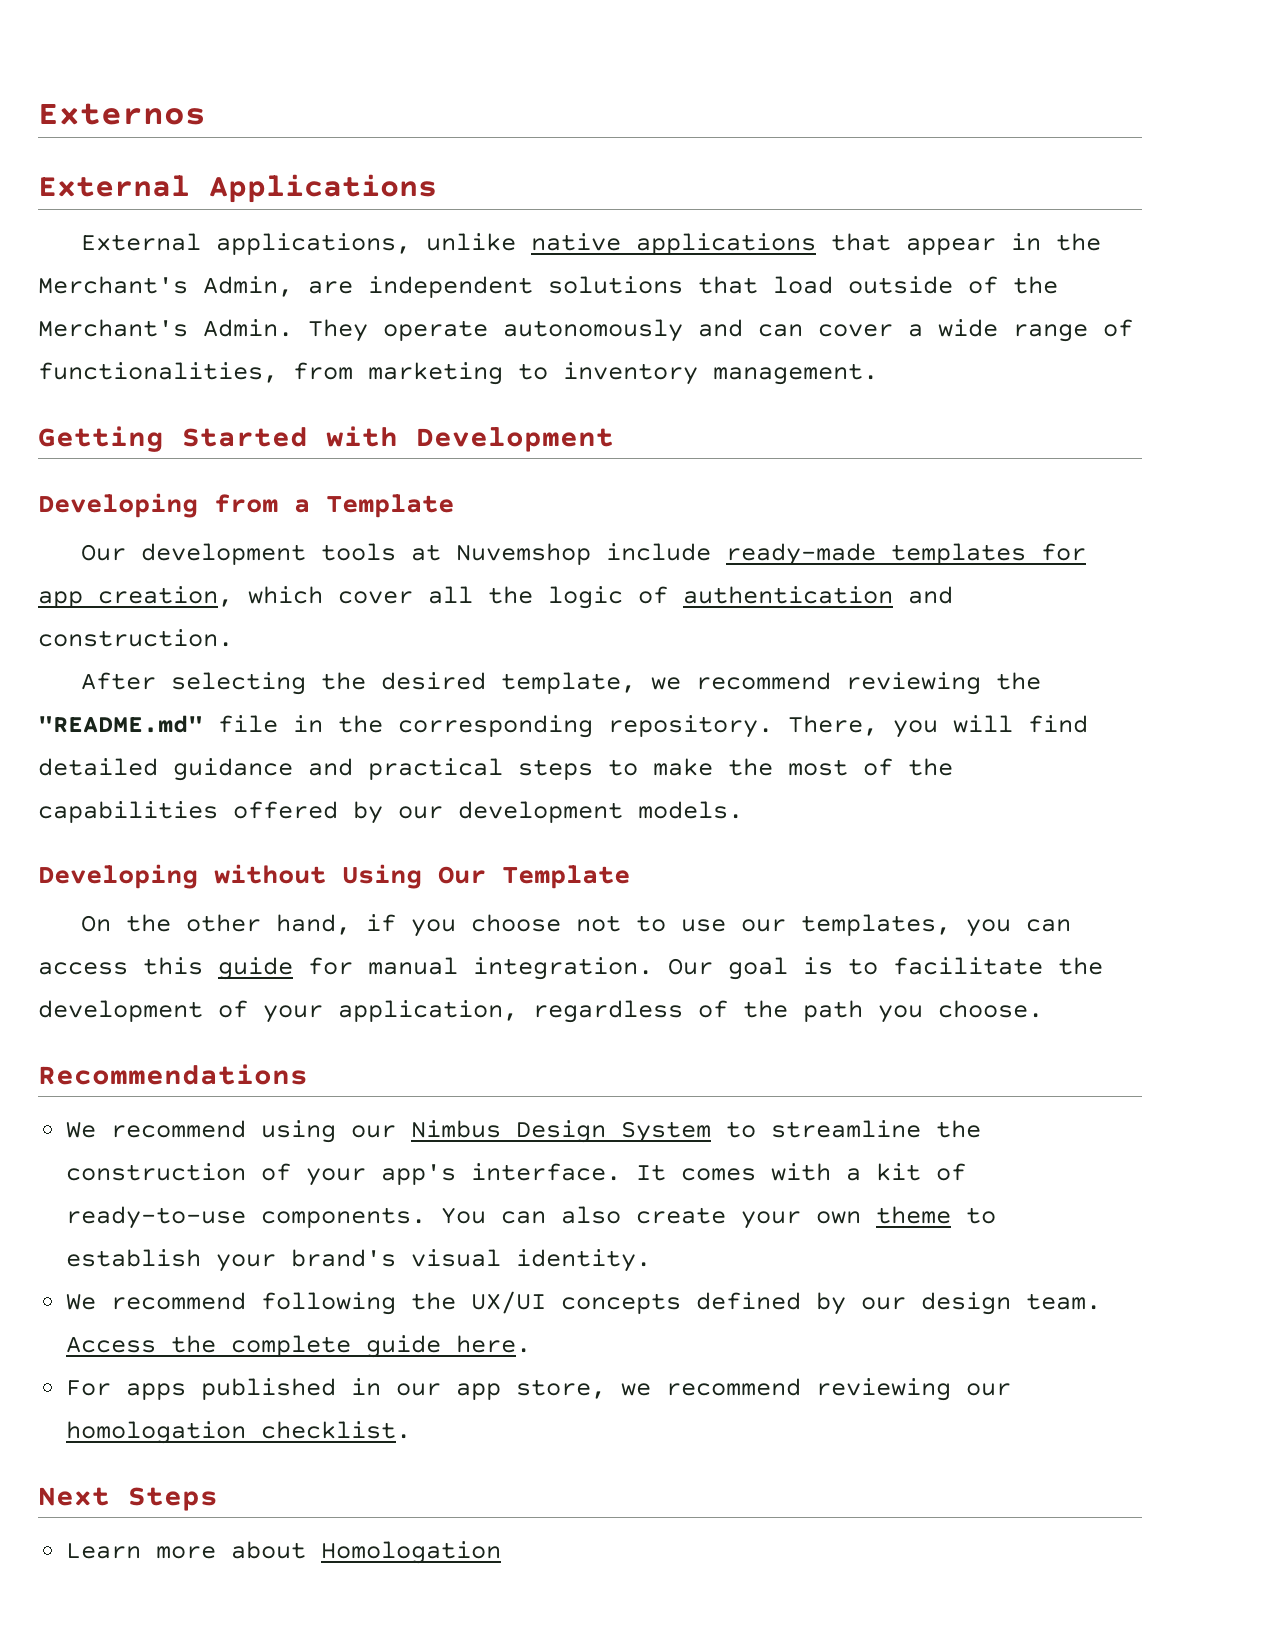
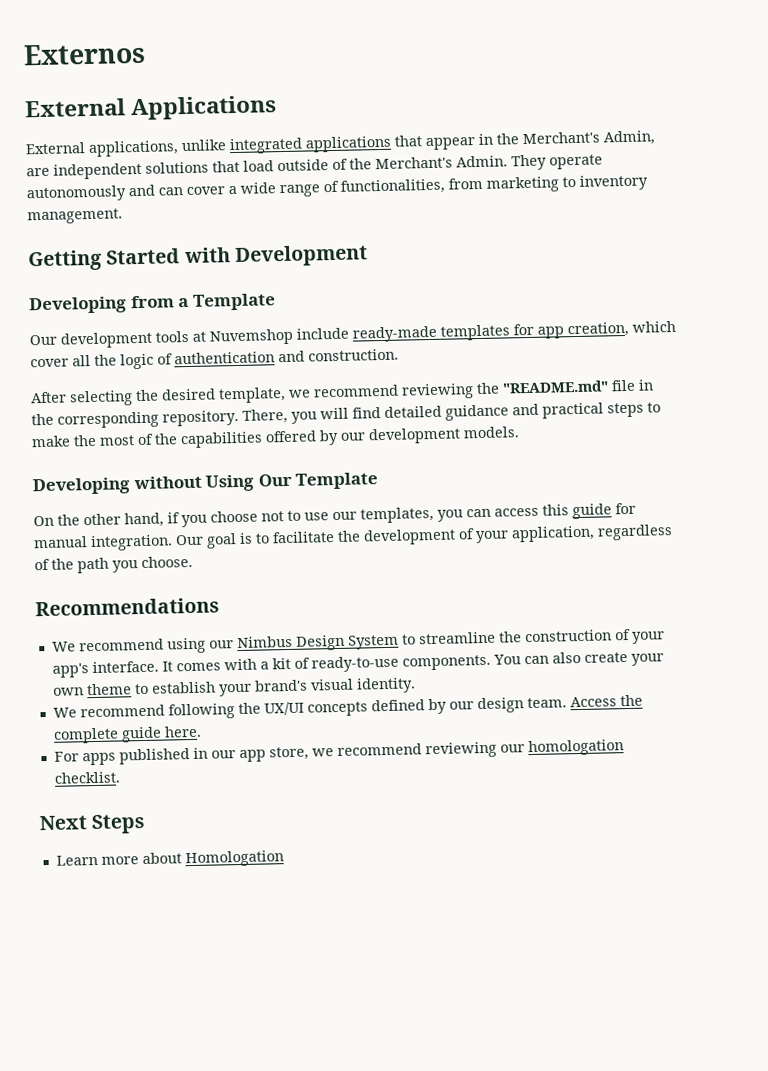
[531,233,622,251] native -> [229,137,303,155] integrated

